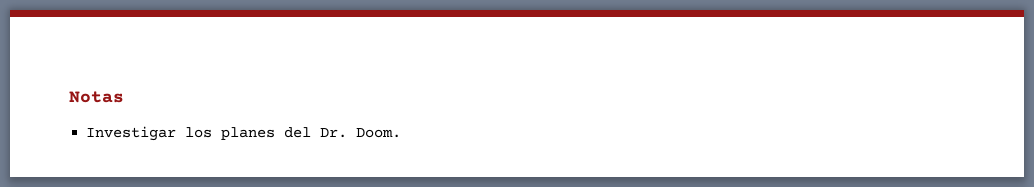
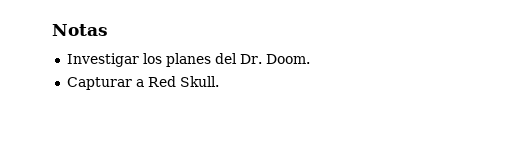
(402, 133) none -> [66,76,219,90] // Capturar a Red Skull.

